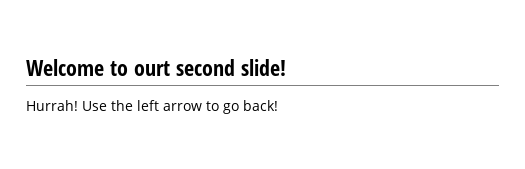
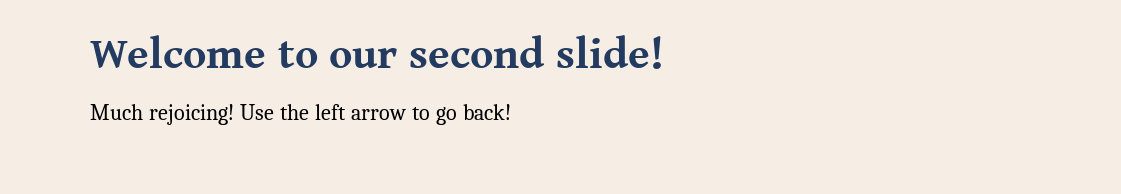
[133,61,170,76] ourt -> [329,48,398,68] our
[26,100,78,111] Hurrah! -> [90,104,234,125] Much rejoicing!

